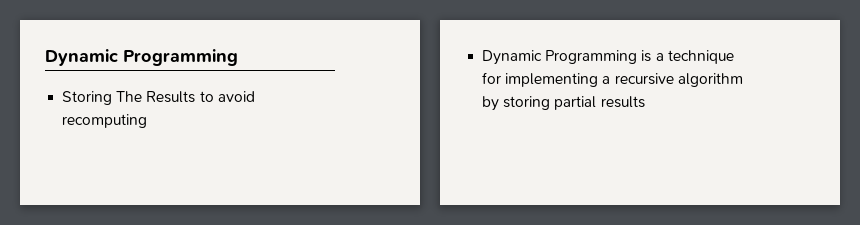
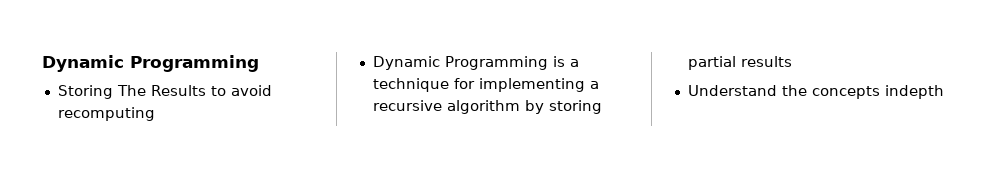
(645, 102) none -> [687,85,944,99] // Understand the concepts indepth

